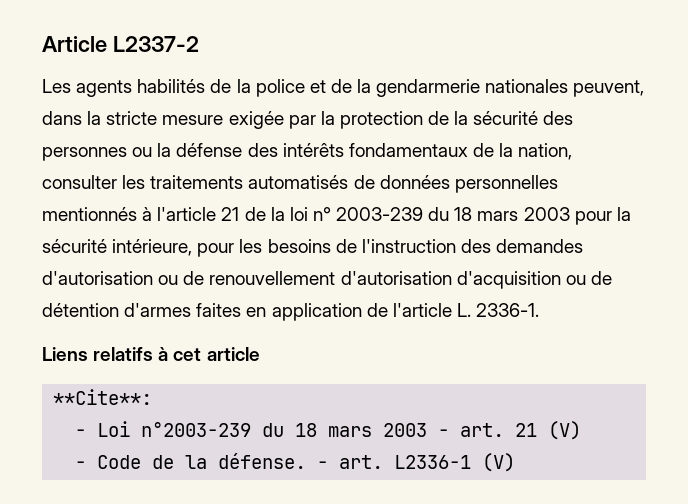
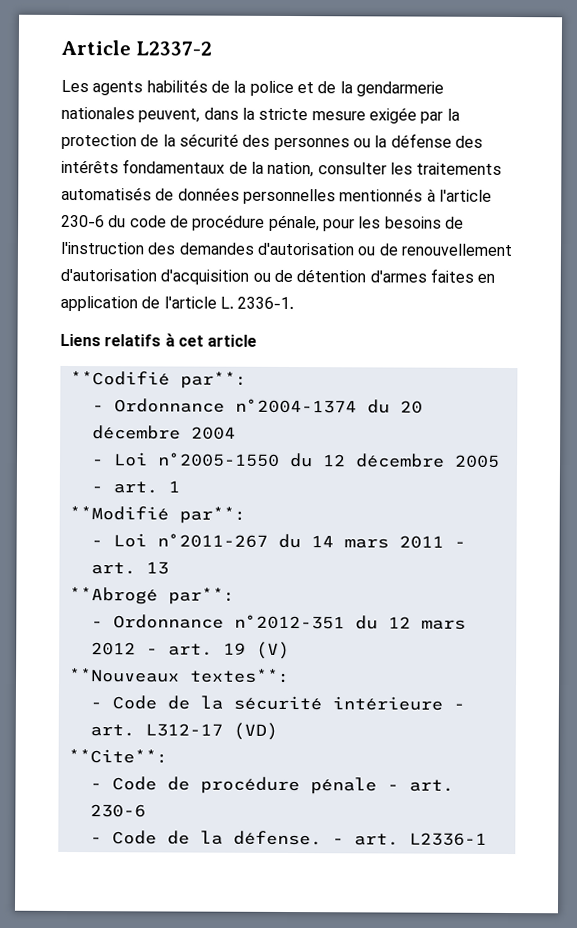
[221,207,631,225] [42,239,193,256] 21 de la loi n° 2003-239 du 18 mars 2003 pour la sécurité intérieure, -> [61,214,320,232] 230-6 du code de procédure pénale,
[53,389,153,405] [75,421,582,440] **Cite**: // - Loi n°2003-239 du 18 mars 2003 - art. 21 (V) -> [69,371,247,389] [91,398,423,414] [91,425,236,440] [90,452,500,468] [90,480,180,494] [68,506,246,524] [90,533,466,549] [90,561,169,575] [68,587,235,605] [90,614,466,630] [90,641,290,660] [68,668,290,684] [89,695,465,711] [89,722,278,740] [67,749,168,764] [89,776,454,795] [89,804,146,818] **Codifié par**: // - Ordonnance n°2004-1374 du 20 décembre 2004 // - Loi n°2005-1550 du 12 décembre 2005 - art. 1 // **Modifié par**: // - Loi n°2011-267 du 14 mars 2011 - art. 13 // **Abrogé par**: // - Ordonnance n°2012-351 du 12 mars 2012 - art. 19 (V) // **Nouveaux textes**: // - Code de la sécurité intérieure - art. L312-17 (VD) // **Cite**: // - Code de procédure pénale - art. 230-6
[482,453,516,472] (V) -> (487, 839) none

